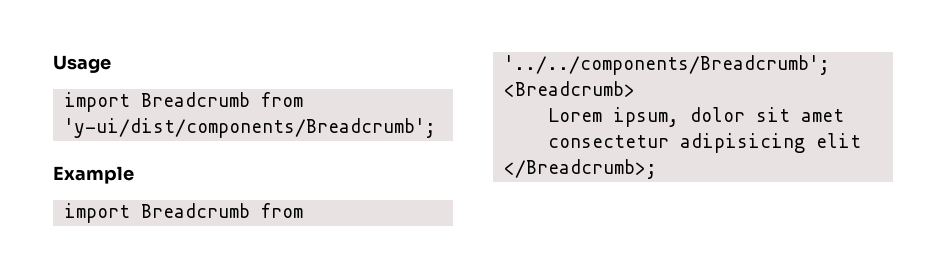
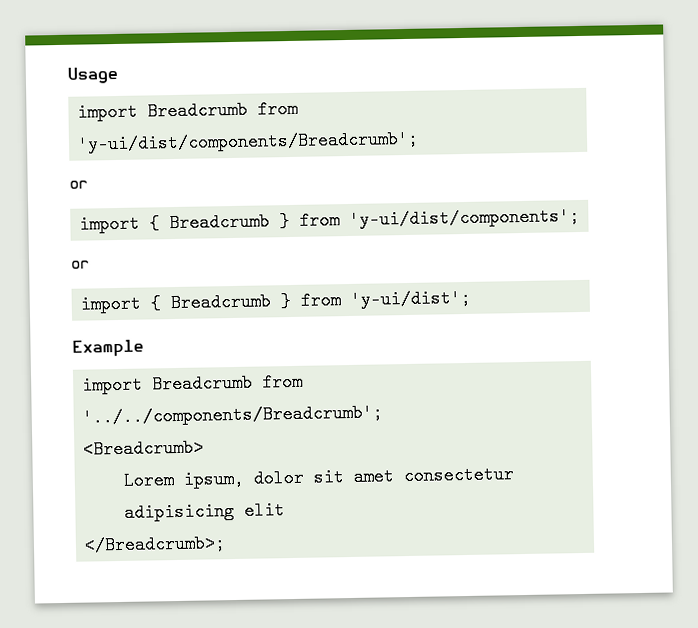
(436, 128) none -> [69,180,88,189] [79,207,580,234] [71,260,90,269] [80,288,471,314] // or // import { Breadcrumb } from 'y-ui/dist/components'; // or // import { Breadcrumb } from 'y-ui/dist';

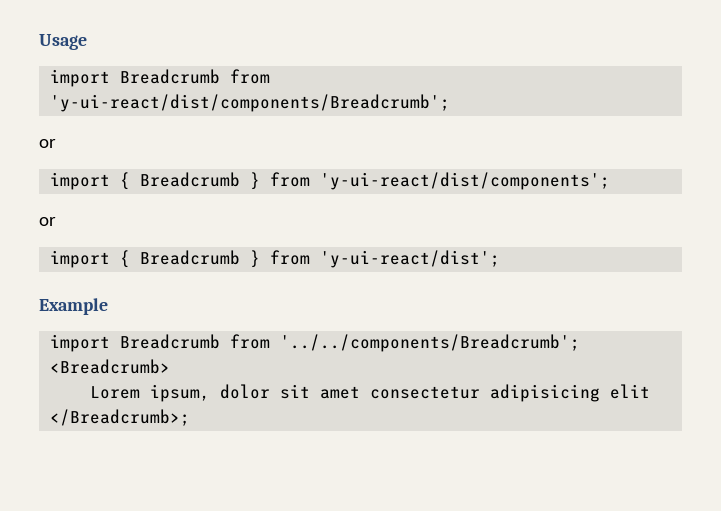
[77,129,419,154] [69,180,88,189] [79,207,580,234] [71,260,90,269] [80,288,471,314] 'y-ui/dist/components/Breadcrumb'; // or // import { Breadcrumb } from 'y-ui/dist/components'; // or // import { Breadcrumb } from 'y-ui/dist'; -> [50,94,451,112] [39,139,56,148] [50,172,611,190] [39,217,56,226] [50,250,501,268] 'y-ui-react/dist/components/Breadcrumb'; // or // import { Breadcrumb } from 'y-ui-react/dist/components'; // or // import { Breadcrumb } from 'y-ui-react/dist';

